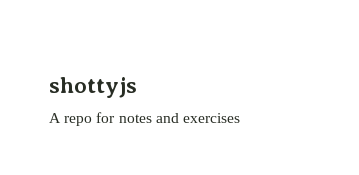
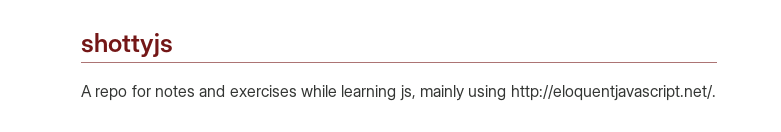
(240, 118) none -> [300,85,716,101] while learning js, mainly using http://eloquentjavascript.net/.

